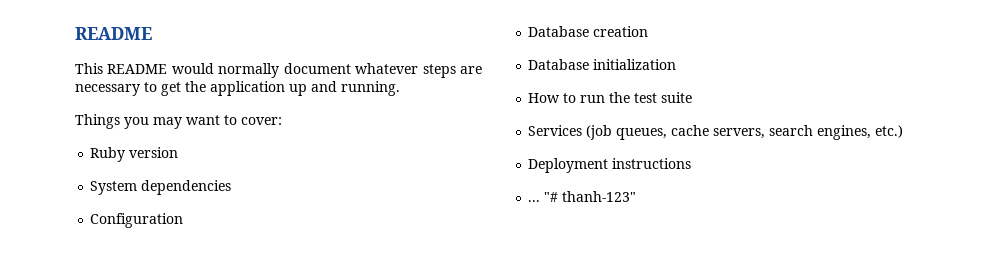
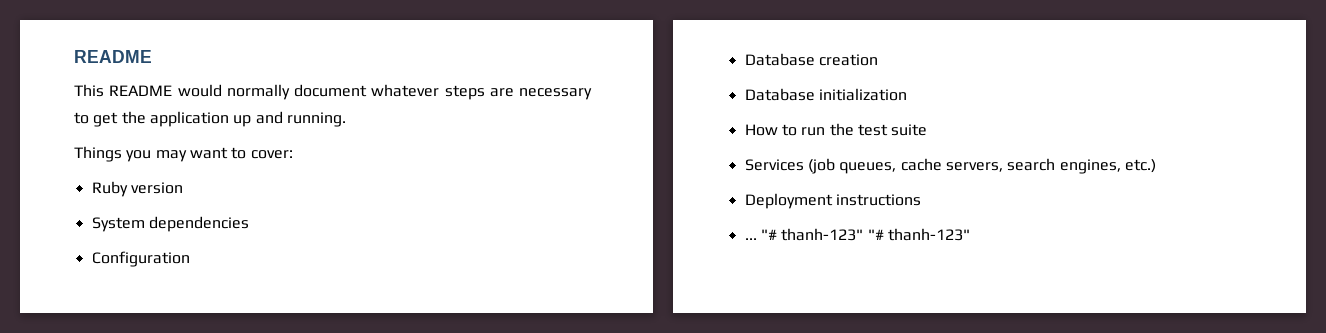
(637, 196) none -> [867,228,970,241] "# thanh-123"

